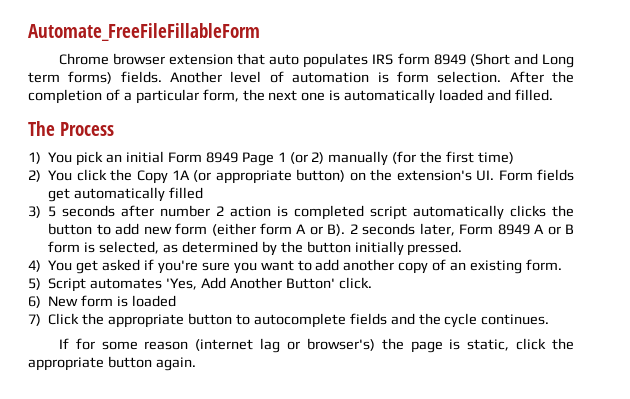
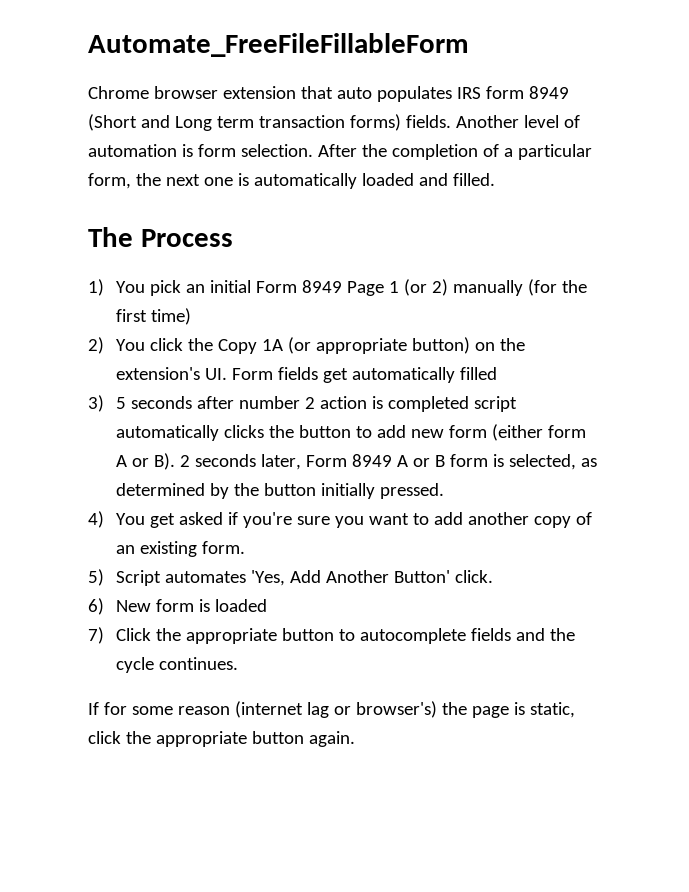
(60, 77) none -> [258,115,345,128] transaction

